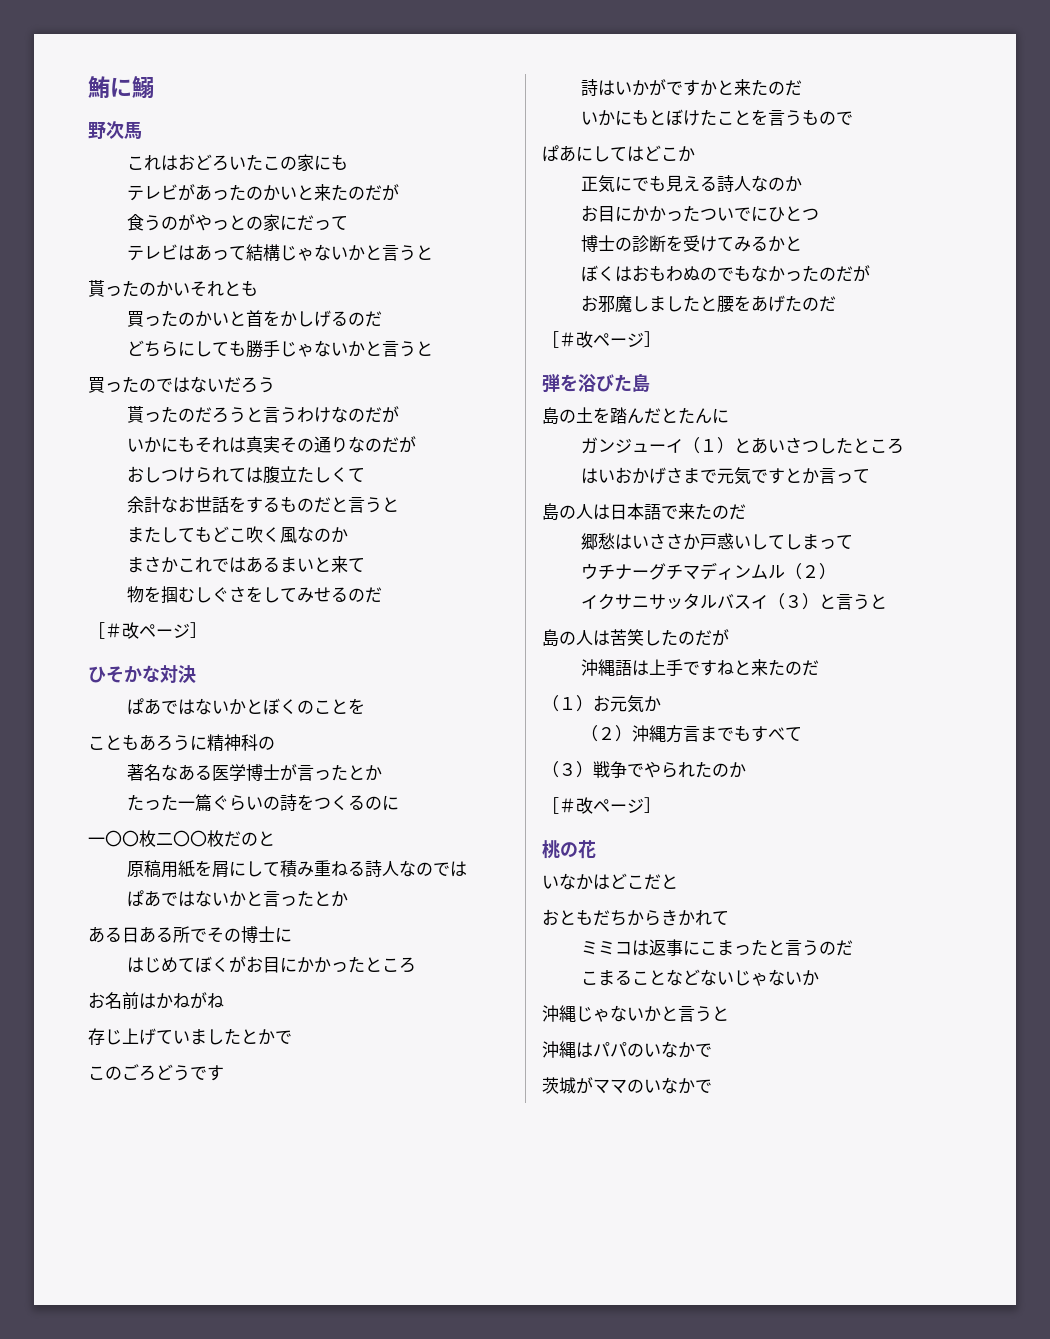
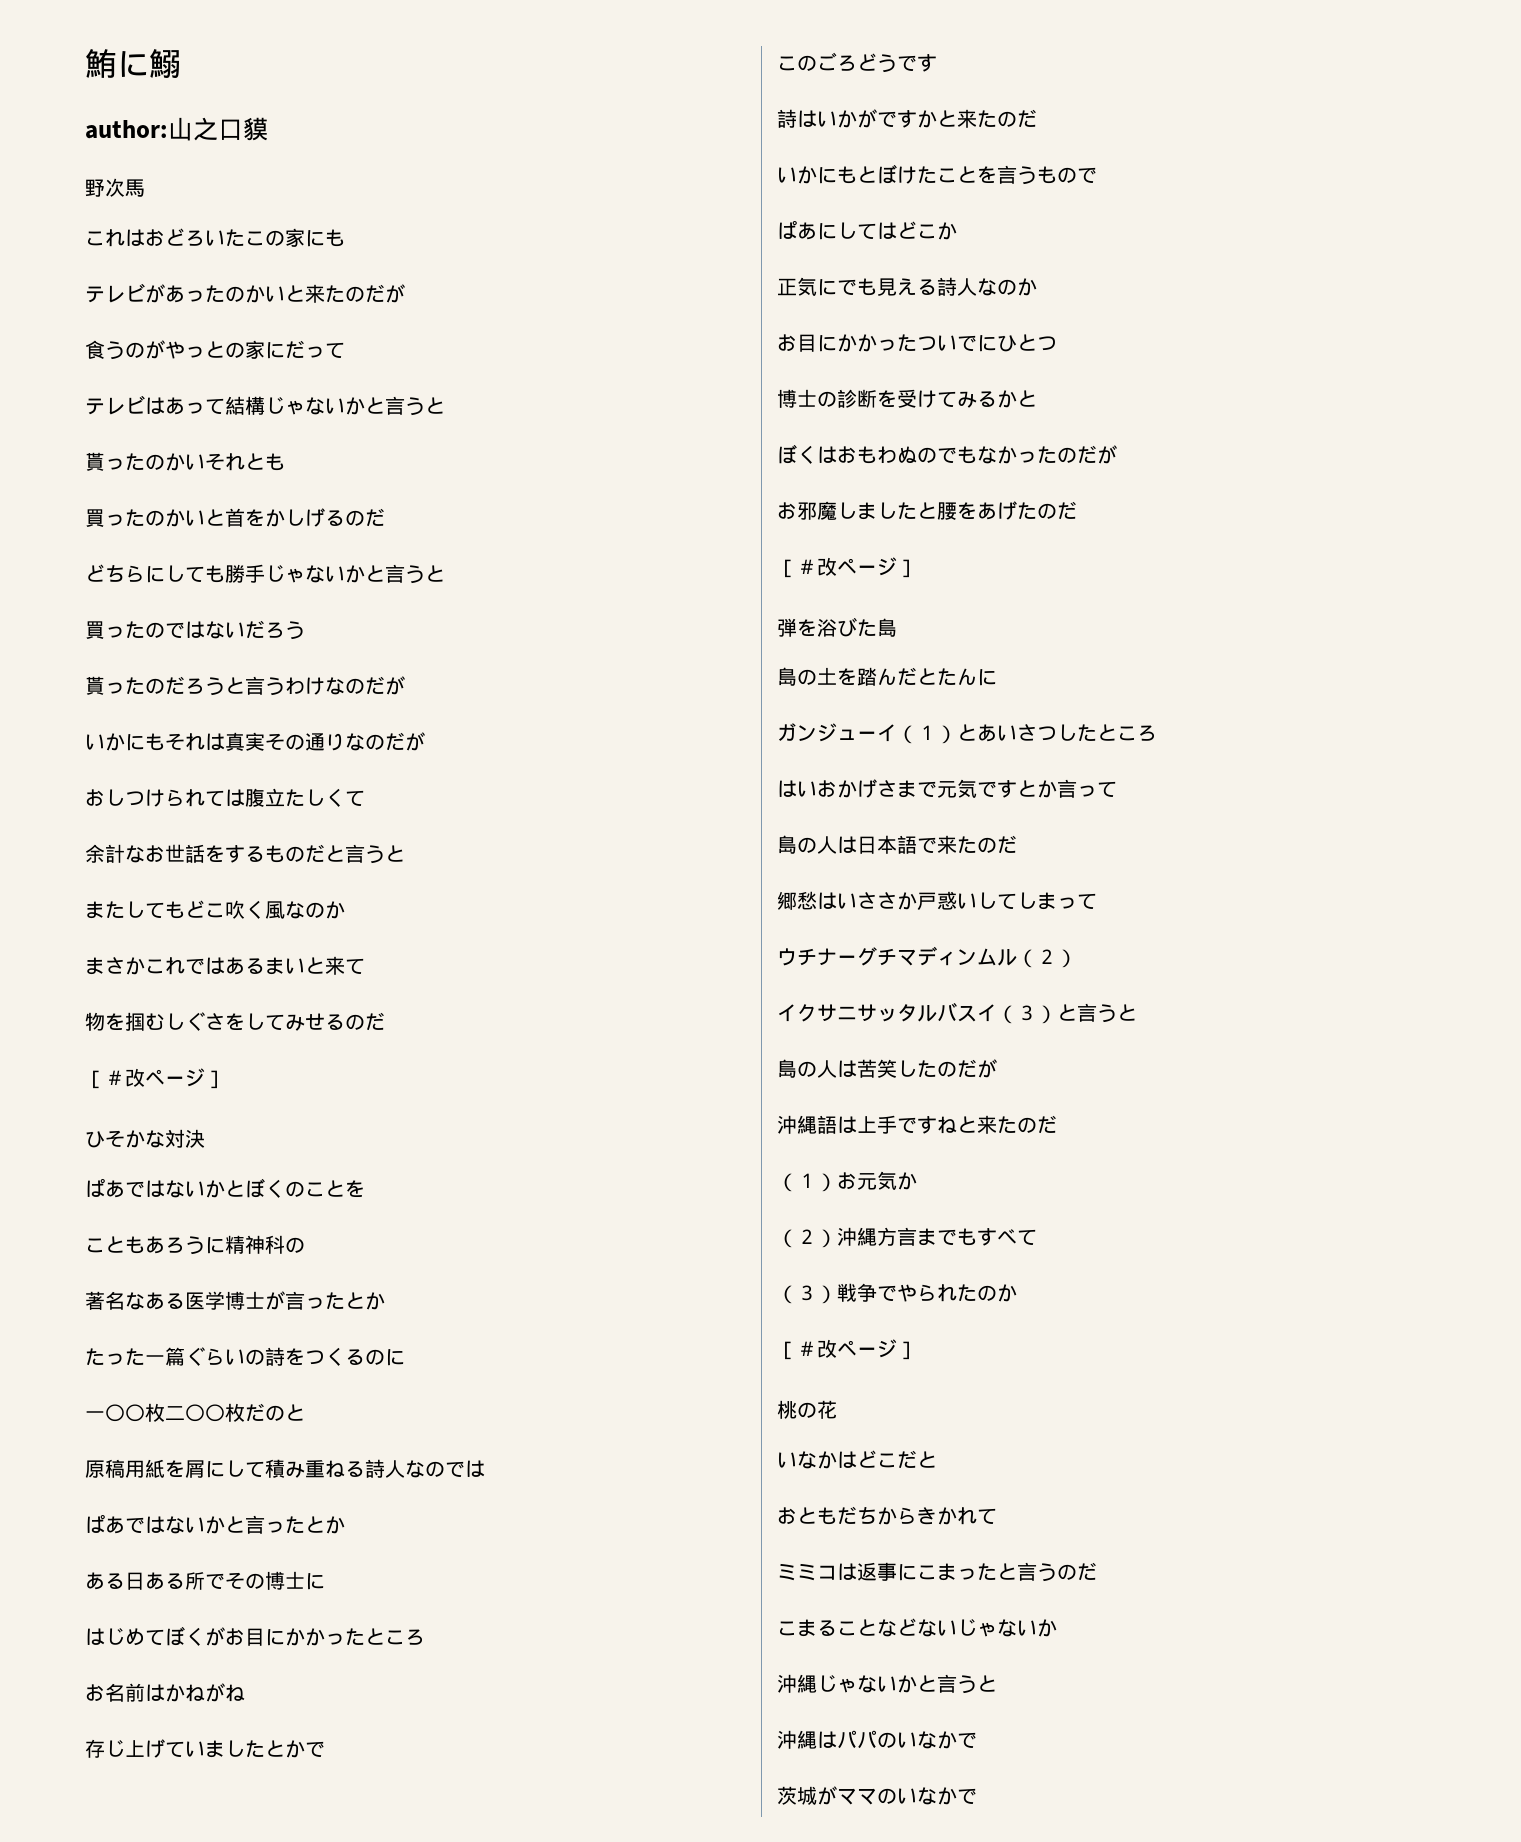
(154, 87) none -> [85,117,268,141] // author:山之口貘

